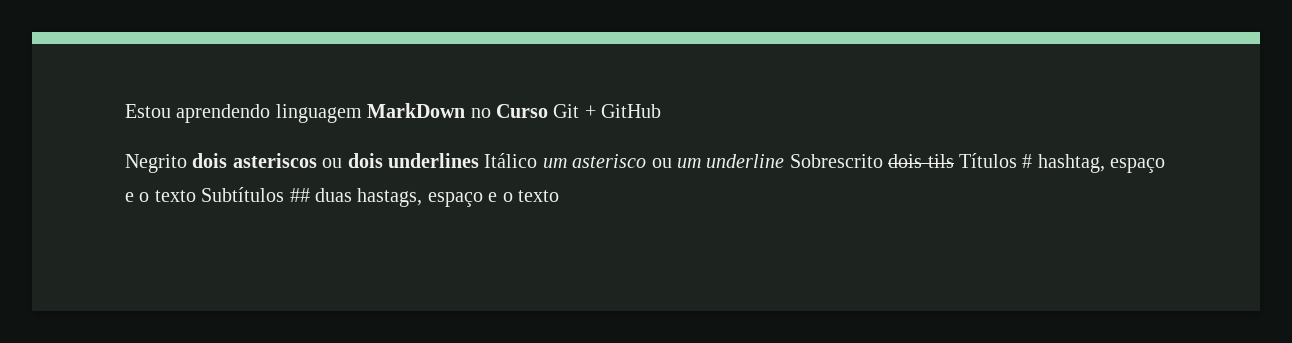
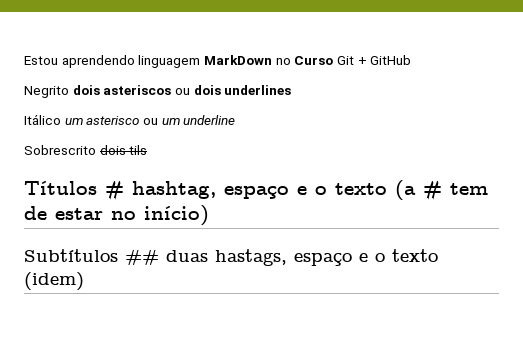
(479, 160) none -> (292, 90) //
(785, 161) none -> (236, 120) //
(954, 161) none -> (148, 150) //
(196, 196) none -> [395,180,488,200] [24,205,209,226] (a # tem de estar no início) //
(559, 196) none -> [24,272,84,291] (idem)

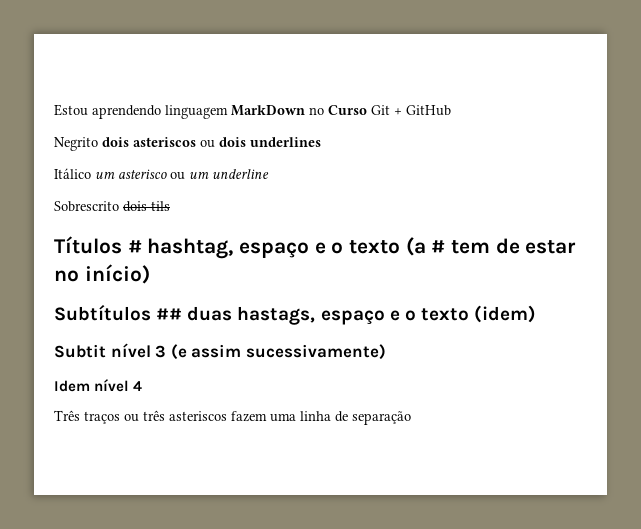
(84, 281) none -> [54,343,386,360] [54,379,143,392] [54,410,411,425] // Subtit nível 3 (e assim sucessivamente) // Idem nível 4 // Três traços ou três asteriscos fazem uma linha de separação

